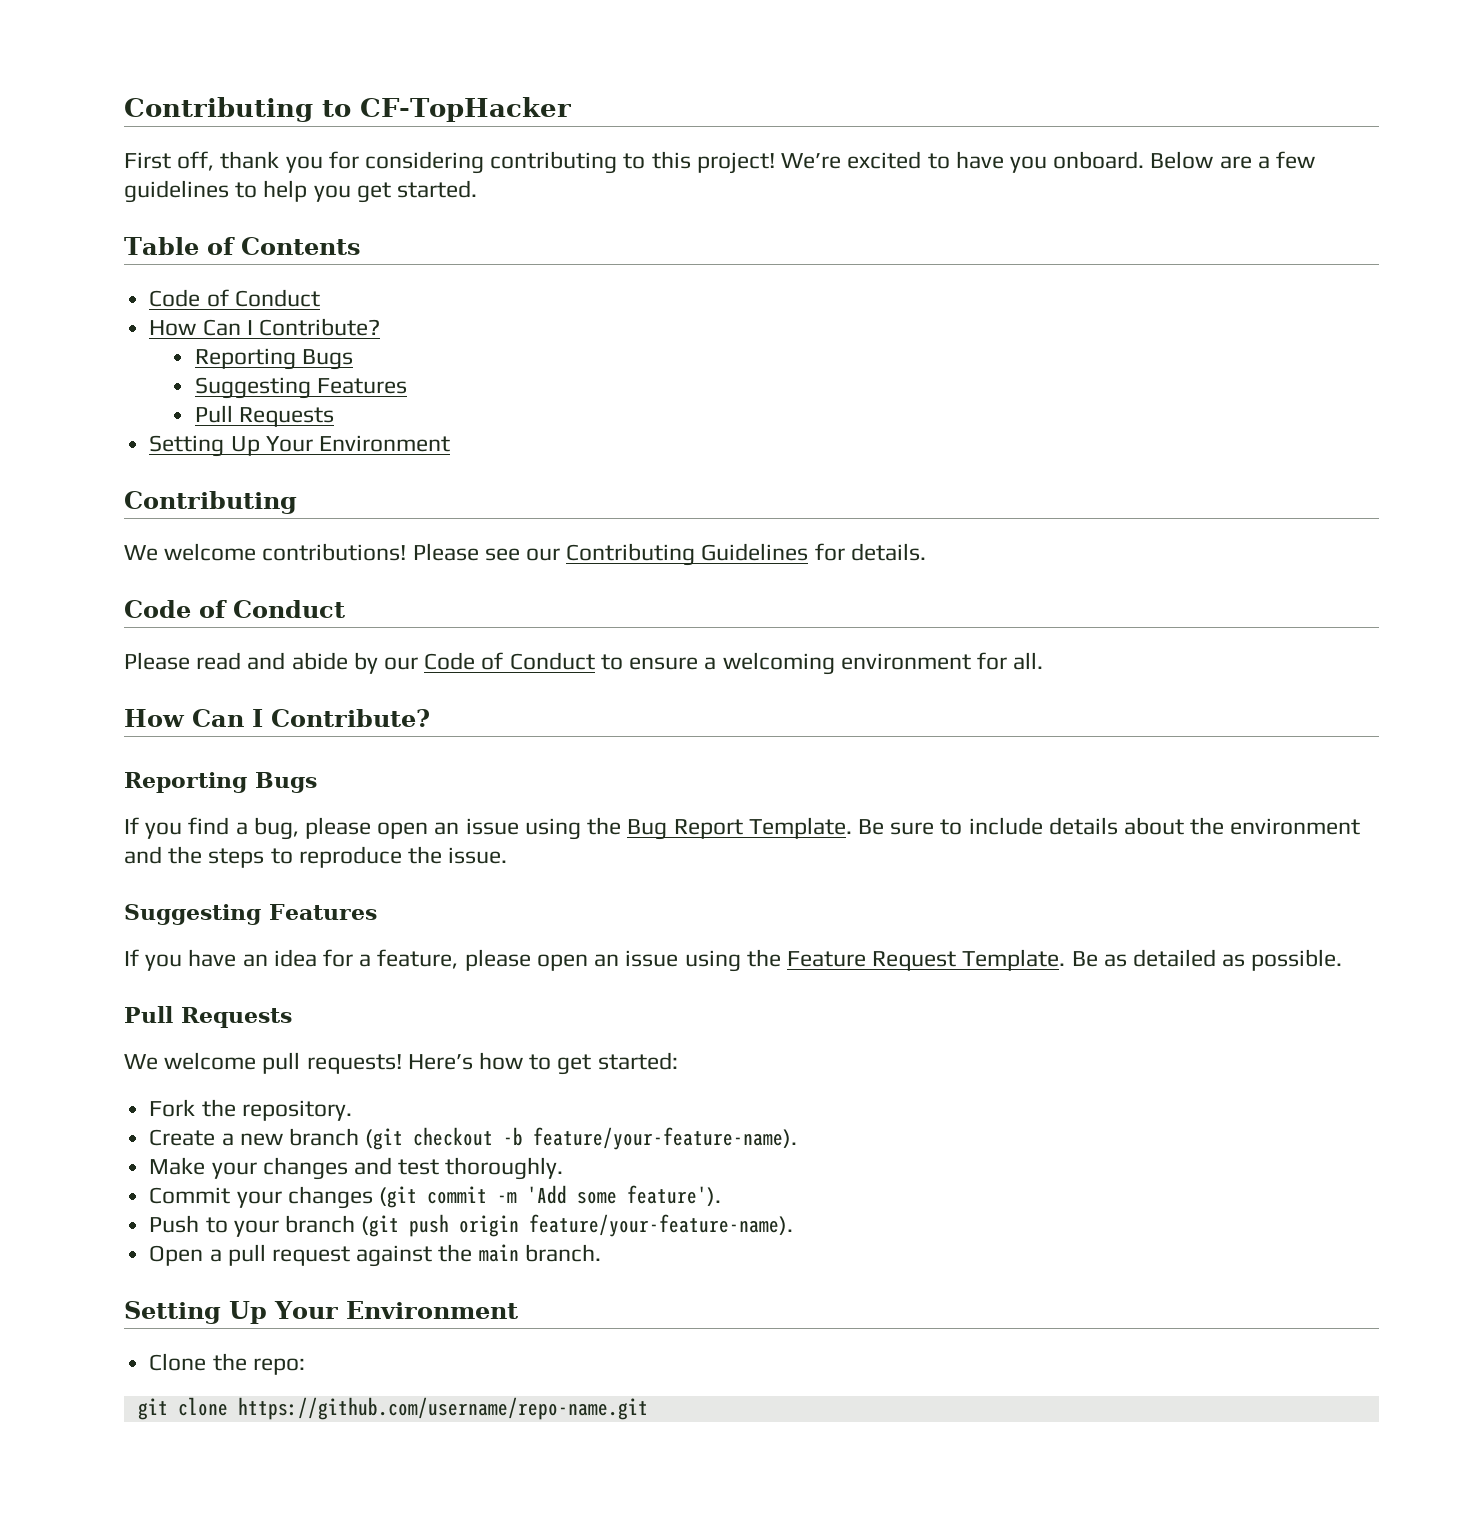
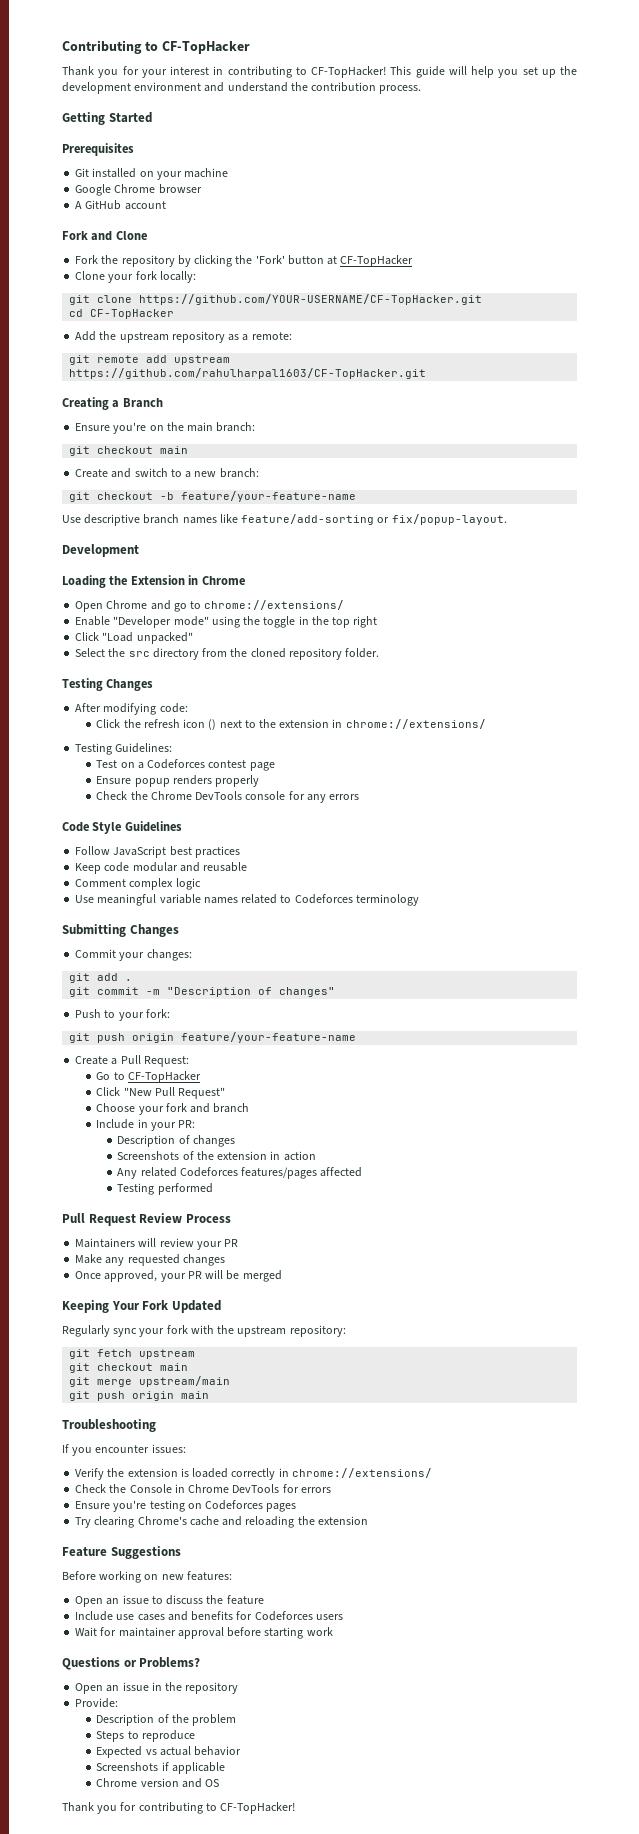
[124,151,1315,174] [124,180,478,203] [124,237,361,255] [149,289,320,307] [149,318,380,336] [194,348,354,370] [194,377,408,399] [194,405,335,427] [149,435,450,457] [124,491,297,514] [124,543,926,566] [124,600,345,618] [124,652,1044,675] [124,709,430,727] [124,772,317,793] [124,817,1361,840] [124,846,508,868] [124,904,377,925] [124,949,1343,972] [124,1006,292,1028] [124,1052,678,1075] [149,1099,352,1121] [149,1127,798,1150] [149,1157,564,1180] [149,1185,721,1209] [149,1214,794,1237] [149,1244,601,1267] [124,1301,518,1324] [149,1353,305,1375] [137,1397,648,1420] First off, thank you for considering contributing to this project! We’re excited to have you onboard. Below are a few guidelines to help you get started. // Table of Contents // Code of Conduct // How Can I Contribute? // Reporting Bugs // Suggesting Features // Pull Requests // Setting Up Your Environment // Contributing // We welcome contributions! Please see our Contributing Guidelines for details. // Code of Conduct // Please read and abide by our Code of Conduct to ensure a welcoming environment for all. // How Can I Contribute? // Reporting Bugs // If you find a bug, please open an issue using the Bug Report Template. Be sure to include details about the environment and the steps to reproduce the issue. // Suggesting Features // If you have an idea for a feature, please open an issue using the Feature Request Template. Be as detailed as possible. // Pull Requests // We welcome pull requests! Here’s how to get started: // Fork the repository. // Create a new branch (git checkout -b feature/your-feature-name). // Make your changes and test thoroughly. // Commit your changes (git commit -m 'Add some feature'). // Push to your branch (git push origin feature/your-feature-name). // Open a pull request against the main branch. // Setting Up Your Environment // Clone the repo: // git clone https://github.com/username/repo-name.git -> [62,66,577,78] [62,82,422,94] [62,112,152,125] [62,143,134,156] [75,168,229,180] [75,184,202,196] [75,200,166,210] [62,231,147,241] [75,255,414,267] [75,271,196,283] [69,294,483,305] [69,309,175,319] [75,331,292,343] [69,355,231,365] [69,368,427,379] [62,397,163,410] [75,422,256,434] [69,446,189,456] [75,468,259,478] [69,491,357,502] [62,514,507,526] [62,544,139,557] [62,575,245,588] [75,600,345,612] [75,616,378,628] [75,632,193,644] [75,648,380,660] [62,678,154,691] [75,703,188,715] [96,719,486,730] [75,743,173,755] [96,759,275,771] [96,775,260,787] [96,791,359,803] [62,821,182,834] [75,846,240,858] [75,862,248,874] [75,878,201,890] [75,894,419,906] [62,924,179,937] [75,949,192,961] [69,973,133,983] [69,987,336,997] [75,1009,170,1021] [69,1032,357,1043] [75,1055,189,1067] [96,1071,201,1083] [96,1087,226,1099] [96,1103,250,1115] [96,1119,196,1131] [117,1135,235,1147] [117,1151,316,1161] [117,1167,363,1179] [117,1183,213,1195] [62,1213,231,1226] [75,1238,239,1250] [75,1254,225,1266] [75,1270,282,1282] [62,1300,221,1313] [62,1325,346,1337] [69,1349,196,1359] [69,1363,189,1373] [69,1376,231,1387] [69,1391,210,1401] [62,1419,156,1432] [62,1444,186,1456] [75,1468,432,1480] [75,1484,331,1493] [75,1500,297,1512] [75,1516,368,1528] [62,1546,181,1559] [62,1571,232,1583] [75,1595,264,1607] [75,1611,343,1621] [75,1627,333,1639] [62,1657,201,1670] [75,1682,239,1694] [75,1698,119,1708] [96,1714,237,1726] [96,1730,195,1742] [96,1746,242,1758] [96,1762,225,1774] [96,1778,220,1788] [62,1802,296,1814] Thank you for your interest in contributing to CF-TopHacker! This guide will help you set up the development environment and understand the contribution process. // Getting Started // Prerequisites // Git installed on your machine // Google Chrome browser // A GitHub account // Fork and Clone // Fork the repository by clicking the 'Fork' button at CF-TopHacker // Clone your fork locally: // git clone https://github.com/YOUR-USERNAME/CF-TopHacker.git // cd CF-TopHacker // Add the upstream repository as a remote: // git remote add upstream https://github.com/rahulharpal1603/CF-TopHacker.git // Creating a Branch // Ensure you're on the main branch: // git checkout main // Create and switch to a new branch: // git checkout -b feature/your-feature-name // Use descriptive branch names like feature/add-sorting or fix/popup-layout. // Development // Loading the Extension in Chrome // Open Chrome and go to chrome://extensions/ // Enable "Developer mode" using the toggle in the top right // Click "Load unpacked" // Select the src directory from the cloned repository folder. // Testing Changes // After modifying code: // Click the refresh icon () next to the extension in chrome://extensions/ // Testing Guidelines: // Test on a Codeforces contest page // Ensure popup renders properly // Check the Chrome DevTools console for any errors // Code Style Guidelines // Follow JavaScript best practices // Keep code modular and reusable // Comment complex logic // Use meaningful variable names related to Codeforces terminology // Submitting Changes // Commit your changes: // git add . // git commit -m "Description of changes" // Push to your fork: // git push origin feature/your-feature-name // Create a Pull Request: // Go to CF-TopHacker // Click "New Pull Request" // Choose your fork and branch // Include in your PR: // Description of changes // Screenshots of the extension in action // Any related Codeforces features/pages affected // Testing performed // Pull Request Review Process // Maintainers will review your PR // Make any requested changes // Once approved, your PR will be merged // Keeping Your Fork Updated // Regularly sync your fork with the upstream repository: // git fetch upstream // git checkout main // git merge upstream/main // git push origin main // Troubleshooting // If you encounter issues: // Verify the extension is loaded correctly in chrome://extensions/ // Check the Console in Chrome DevTools for errors // Ensure you're testing on Codeforces pages // Try clearing Chrome's cache and reloading the extension // Feature Suggestions // Before working on new features: // Open an issue to discuss the feature // Include use cases and benefits for Codeforces users // Wait for maintainer approval before starting work // Questions or Problems? // Open an issue in the repository // Provide: // Description of the problem // Steps to reproduce // Expected vs actual behavior // Screenshots if applicable // Chrome version and OS // Thank you for contributing to CF-TopHacker!

